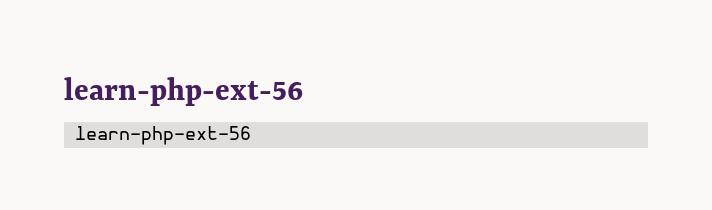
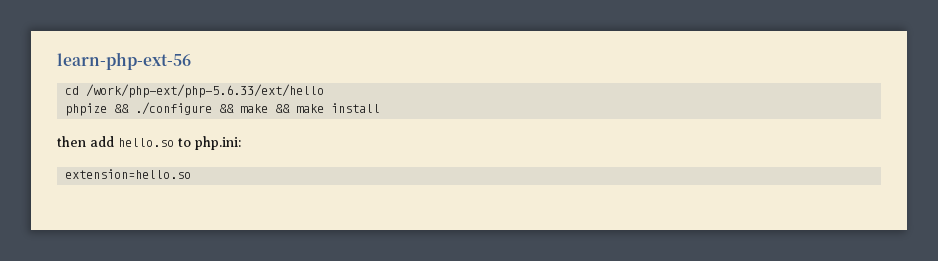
[75,126,252,145] learn-php-ext-56 -> [65,84,325,98] [65,102,381,116] [57,136,241,150] [65,169,192,179] cd /work/php-ext/php-5.6.33/ext/hello // phpize && ./configure && make && make install // then add hello.so to php.ini: // extension=hello.so

